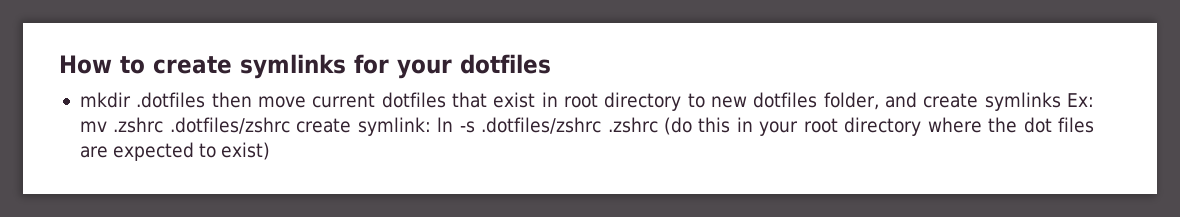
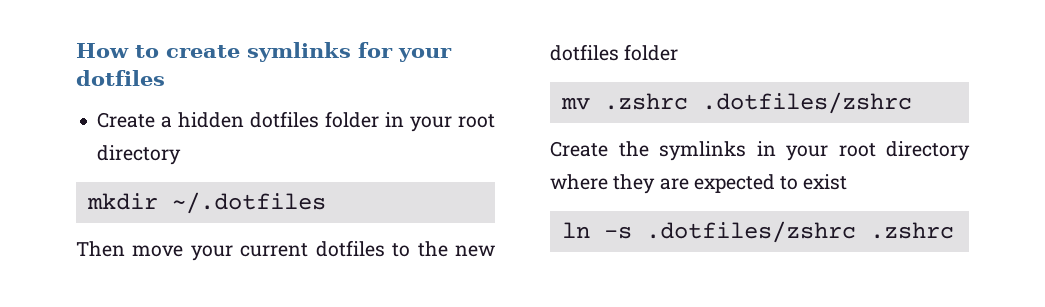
[79,92,1094,111] [79,117,731,136] mkdir .dotfiles then move current dotfiles that exist in root directory to new dotfiles folder, and create symlinks Ex: mv .zshrc .dotfiles/zshrc create symlink: ln -s .dotfiles/zshrc .zshrc (do this -> [97,111,496,132] [97,145,182,165] [86,192,326,214] [76,240,495,261] [550,44,679,61] [560,92,912,114] [550,141,746,161] Create a hidden dotfiles folder in your root directory // mkdir ~/.dotfiles // Then move your current dotfiles to the new dotfiles folder // mv .zshrc .dotfiles/zshrc // Create the symlinks
[988,117,1095,133] [79,142,271,161] the dot files are expected to exist) -> [613,174,848,194] [561,221,954,243] they are expected to exist // ln -s .dotfiles/zshrc .zshrc

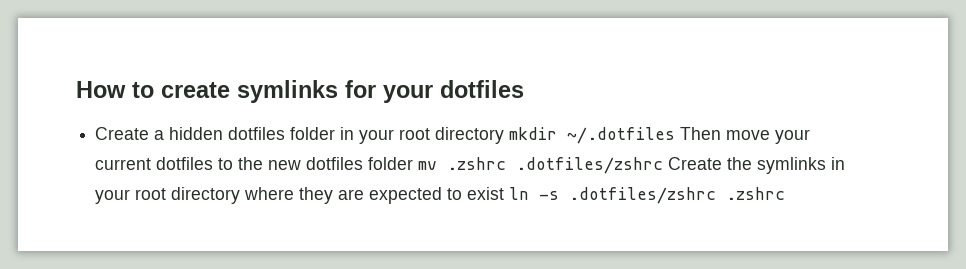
(182, 155) // -> (505, 135) none
(326, 203) // -> (676, 135) none
(679, 52) // -> (414, 163) none
(912, 103) // -> (664, 165) none
(848, 182) // -> (505, 193) none

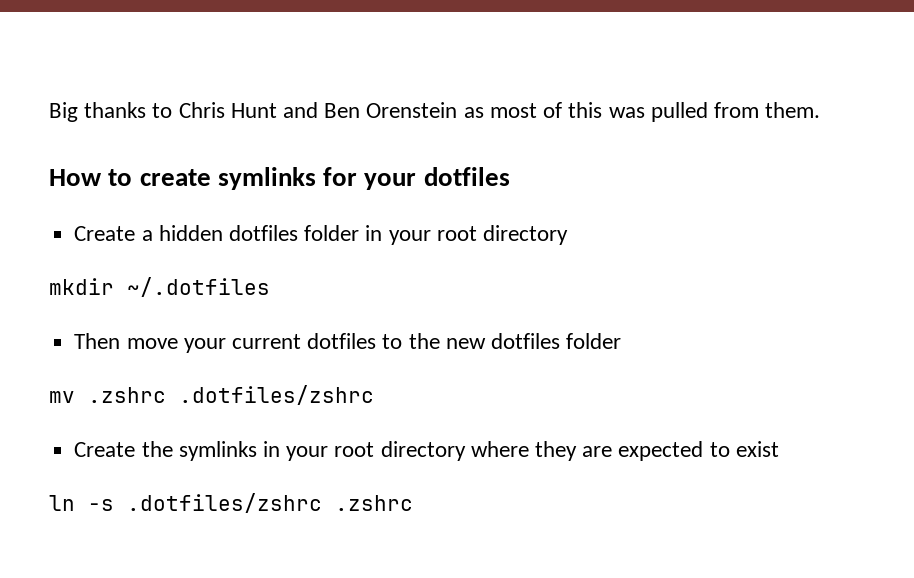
(76, 89) none -> [49,102,821,122] Big thanks to Chris Hunt and Ben Orenstein as most of this was pulled from them. //
(505, 135) none -> (568, 235) //
(676, 135) none -> (270, 287) //
(414, 163) none -> (622, 341) //
(664, 165) none -> (374, 395) //
(505, 193) none -> (779, 449) //

